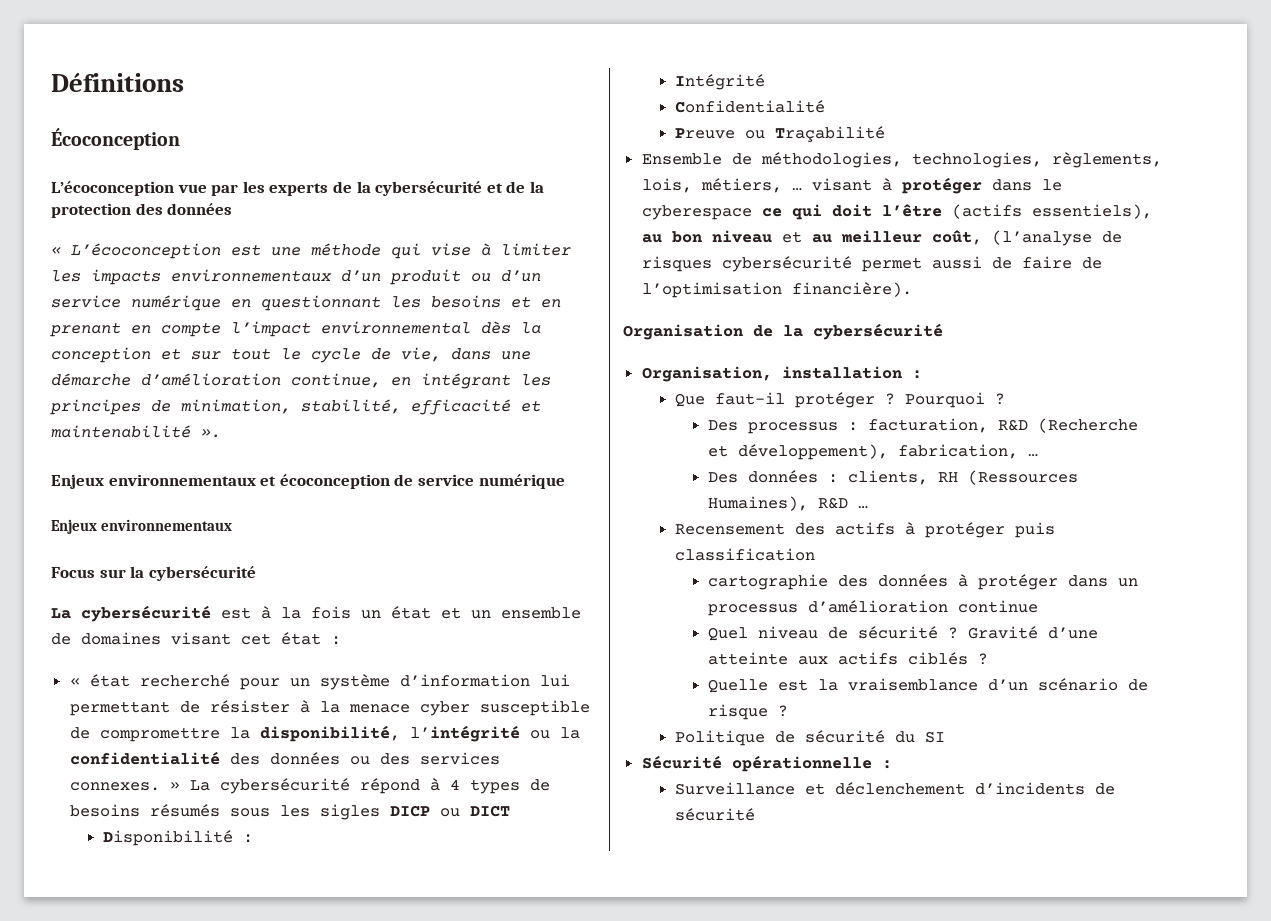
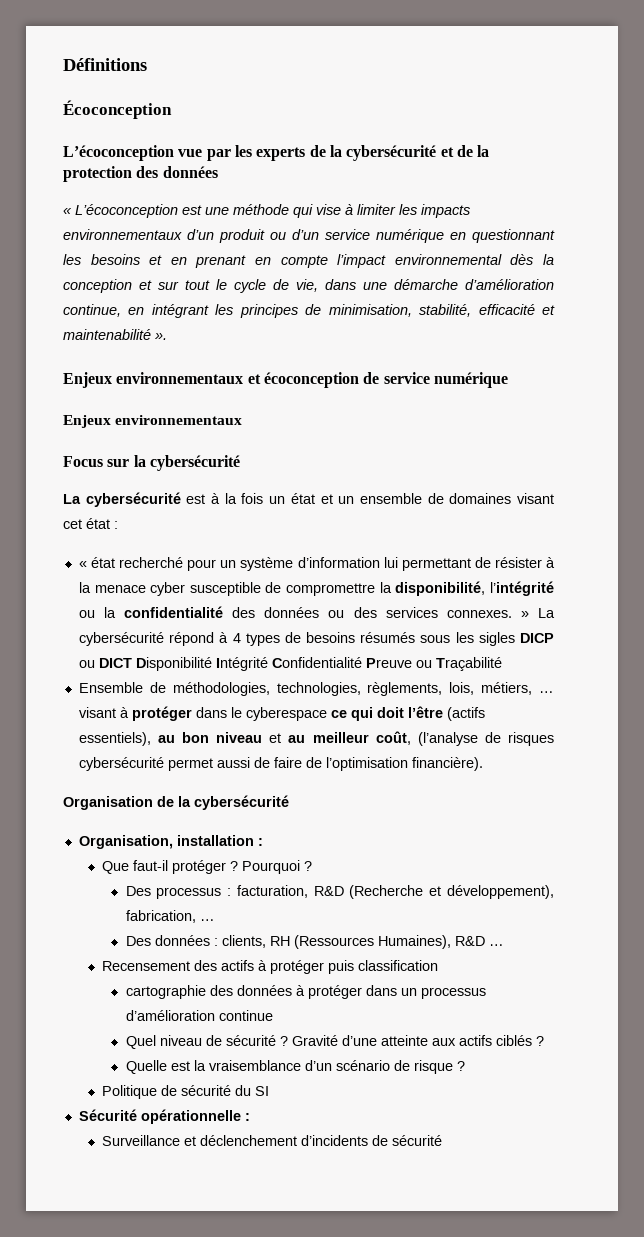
[181,399,291,414] minimation, -> [328,304,412,317] minimisation,
[102,830,253,846] // Disponibilité : // -> [135,657,212,671] Disponibilité
(765, 82) // -> (268, 664) none
(825, 106) // -> (362, 662) none

